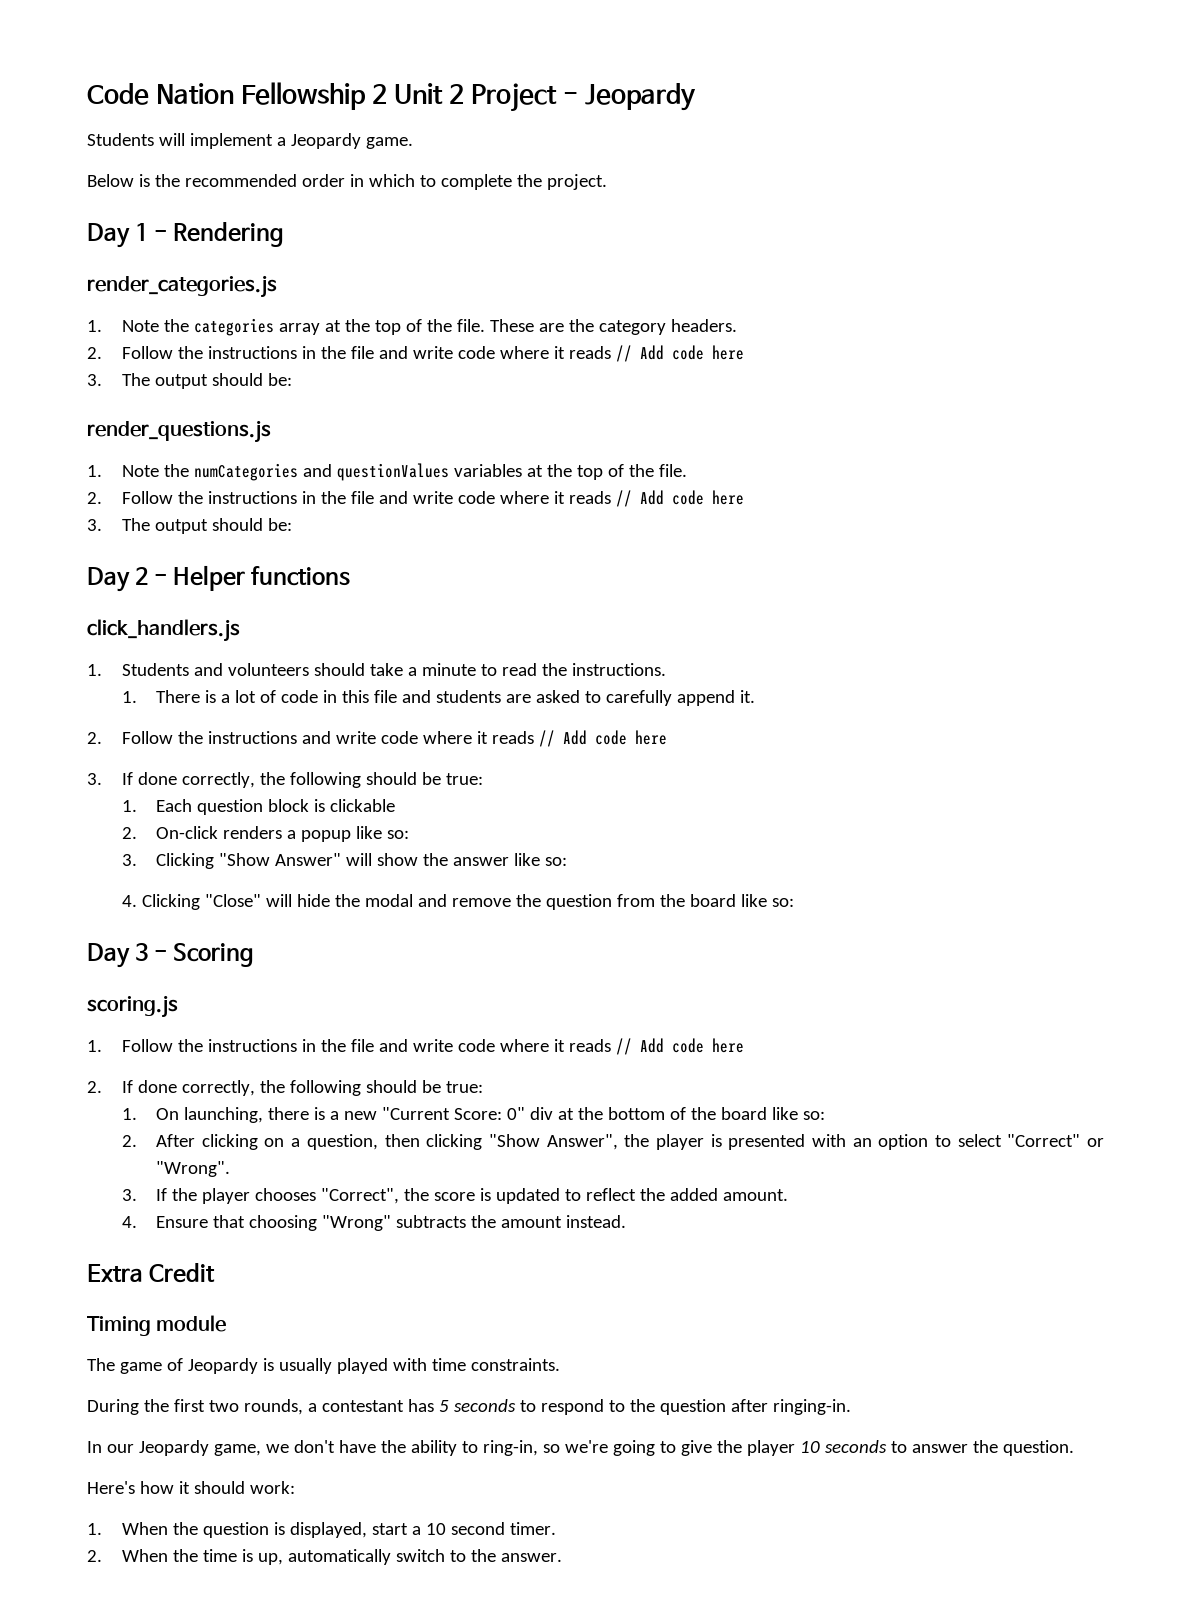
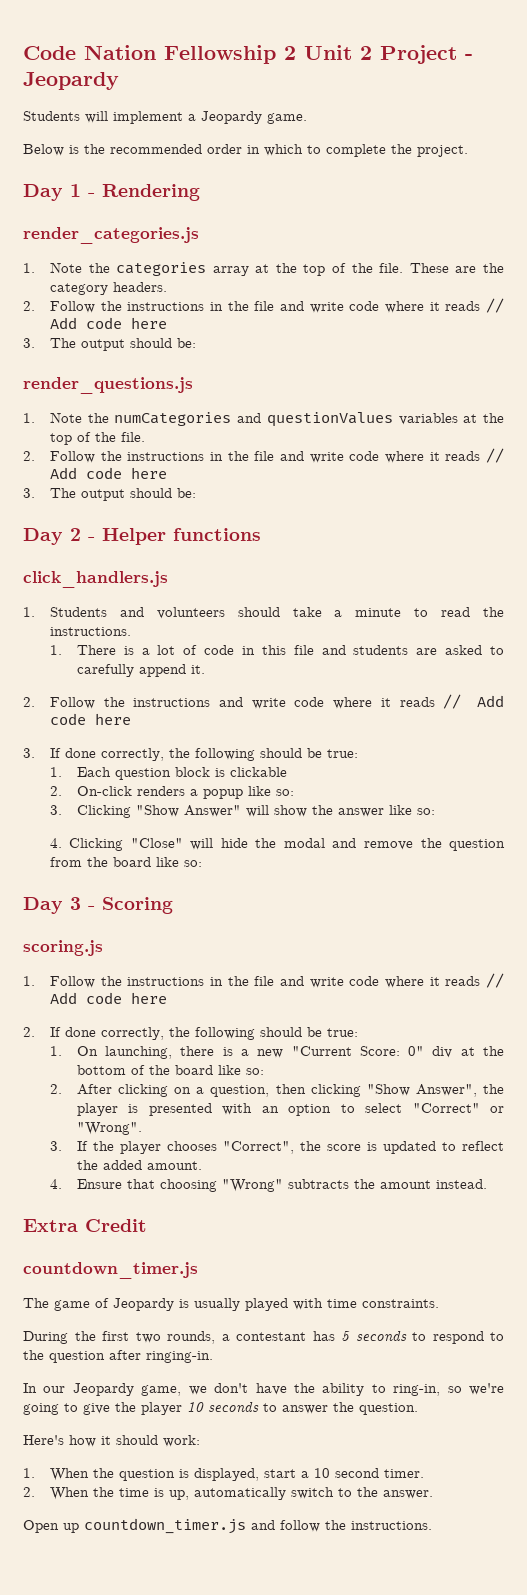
[87,1315,227,1336] Timing module -> [23,1262,198,1279] countdown_timer.js
(562, 1557) none -> [23,1518,432,1534] // Open up countdown_timer.js and follow the instructions.

